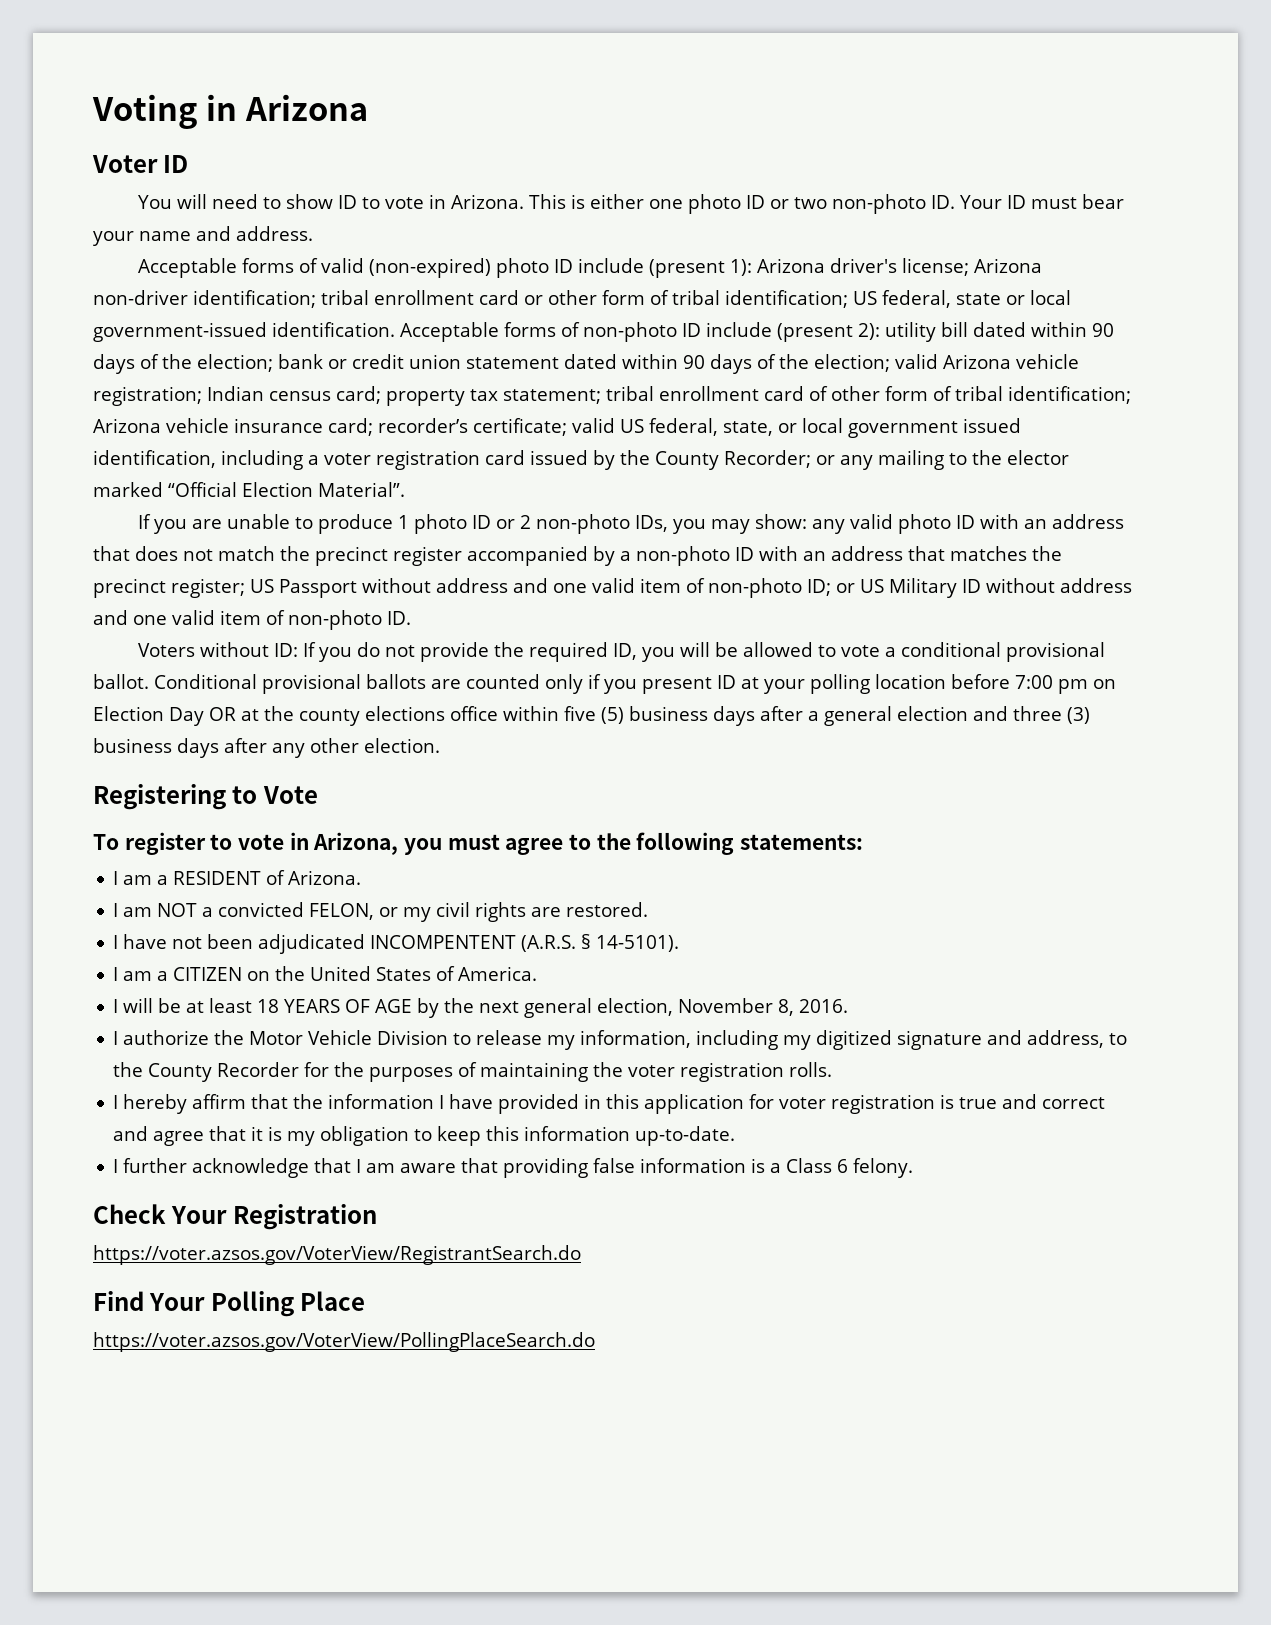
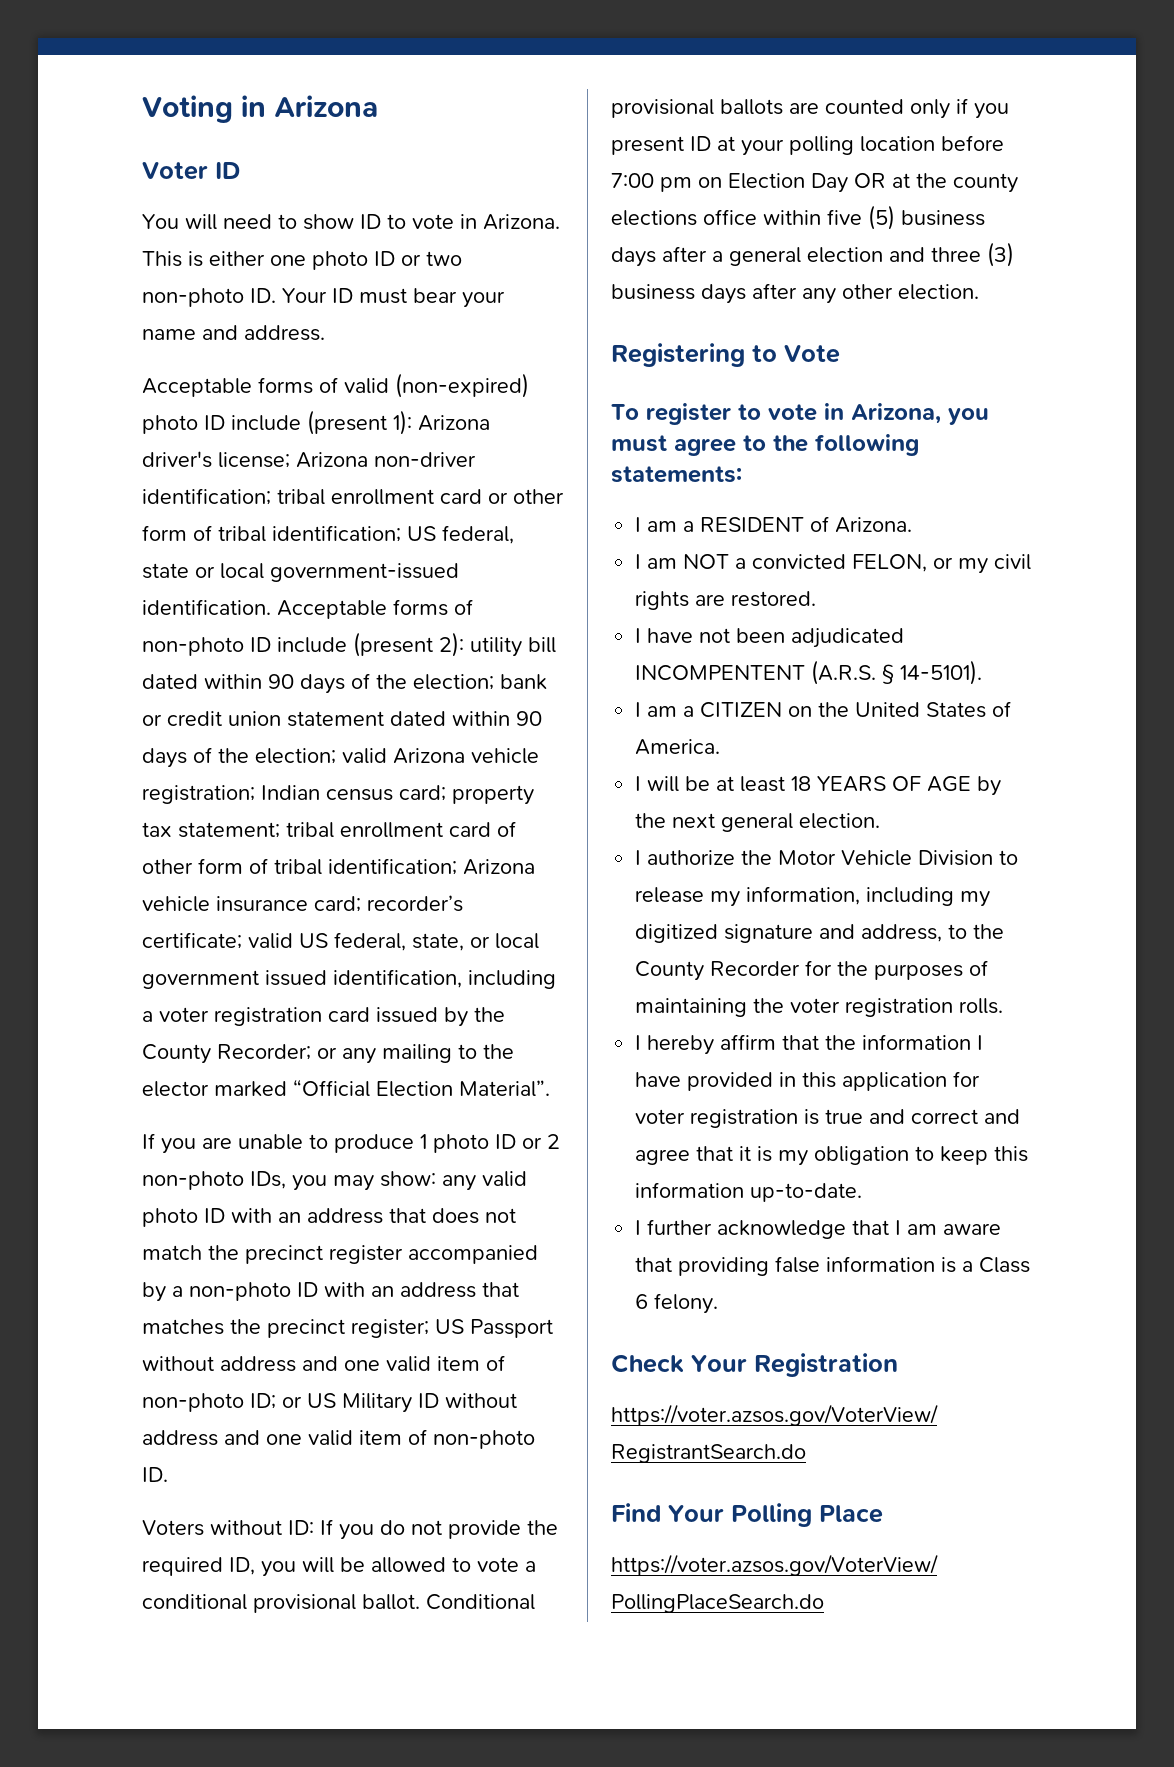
[597,998,849,1016] election, November 8, 2016. -> [799,813,881,829] election.

